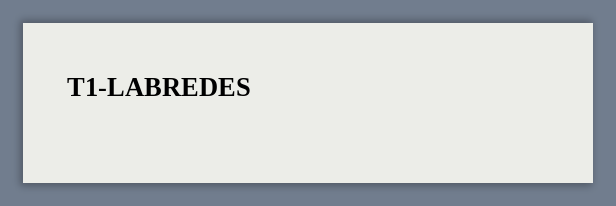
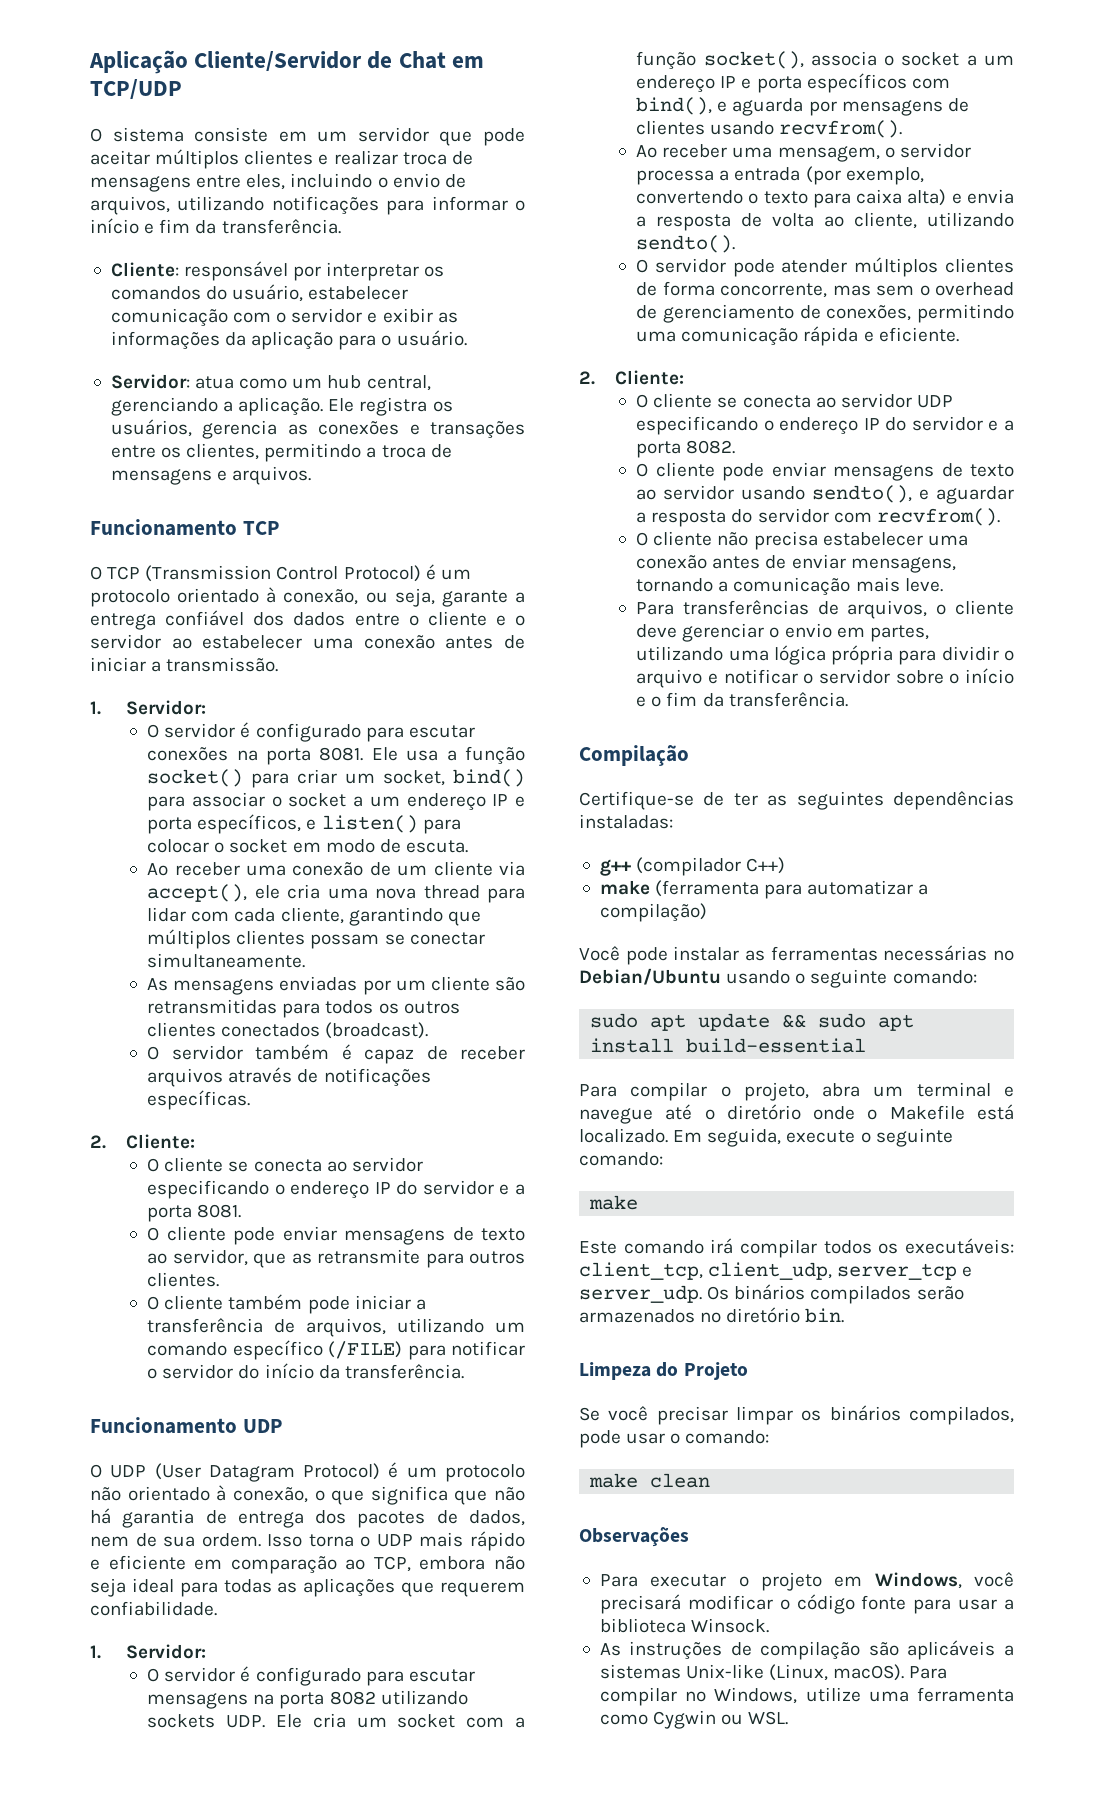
[67,78,251,96] T1-LABREDES -> [89,50,484,74] [90,79,182,100] [90,127,525,146] [90,149,473,169] [90,173,466,192] [90,196,525,215] [90,218,341,234] [110,261,445,281] [110,284,409,302] [110,308,458,327] [110,330,467,350] [110,374,431,391] [110,397,453,416] [110,419,526,439] [110,443,452,462] [110,466,312,485] [90,519,280,536] [90,564,471,582] [90,587,526,607] [90,610,525,630] [90,634,525,649] [90,657,279,672] [90,700,207,715] [147,722,475,742] [147,746,526,765] [147,769,526,788] [147,792,525,811] [147,814,461,834] [147,839,468,853] [147,861,526,876] [147,884,525,903] [147,907,481,926] [147,929,485,949] [147,953,306,968] [147,976,525,995] [147,999,460,1018] [147,1022,429,1039] [147,1044,526,1064] [147,1067,431,1087] [147,1090,251,1110] [90,1134,196,1149] [147,1157,423,1172] [147,1180,525,1199] [147,1204,242,1222] [147,1226,526,1245] [147,1249,526,1268] [147,1272,220,1287] [147,1294,426,1314] [147,1318,525,1337] [147,1340,525,1360] [147,1363,464,1379] [90,1417,283,1434] [90,1462,525,1482] [90,1485,525,1505] [90,1508,525,1528] [90,1531,525,1551] [90,1555,525,1574] [90,1578,525,1597] [90,1601,217,1616] [90,1644,207,1659] [147,1666,475,1686] [147,1690,468,1709] [147,1713,525,1728] [636,51,1014,70] [636,73,950,93] [636,97,969,116] [636,120,903,138] [636,143,971,162] [636,166,924,185] [636,189,1014,208] [636,212,1015,231] [636,235,736,253] [636,257,1014,277] [636,281,1015,298] [636,304,1014,323] [636,326,959,346] [579,370,685,385] [636,393,953,408] [636,416,1014,435] [636,440,736,458] [636,462,1015,481] [636,485,1015,504] [636,508,1000,527] [636,531,968,550] [636,554,956,573] [636,577,943,596] [636,600,1015,619] [636,623,929,642] [636,645,1014,665] [636,668,1014,688] [636,692,848,707] [579,745,689,766] [579,791,1014,810] [579,814,673,829] [599,857,786,876] [599,880,929,899] [599,903,707,922] [579,945,1015,965] [579,968,977,988] [590,1013,915,1031] [590,1038,867,1053] [579,1082,1014,1101] [579,1104,1014,1124] [579,1128,953,1147] [579,1152,663,1166] [589,1195,639,1210] [579,1238,1015,1258] [579,1262,973,1280] [579,1284,964,1304] [579,1307,845,1323] [579,1362,748,1380] [579,1405,1014,1425] [579,1430,770,1448] [589,1473,711,1488] [579,1527,689,1547] [599,1572,1015,1591] [599,1594,1014,1614] [599,1618,770,1633] [599,1640,1014,1660] [599,1664,948,1681] [599,1687,1015,1706] [599,1710,789,1729] Aplicação Cliente/Servidor de Chat em TCP/UDP // O sistema consiste em um servidor que pode aceitar múltiplos clientes e realizar troca de mensagens entre eles, incluindo o envio de arquivos, utilizando notificações para informar o início e fim da transferência. // Cliente: responsável por interpretar os comandos do usuário, estabelecer comunicação com o servidor e exibir as informações da aplicação para o usuário. // Servidor: atua como um hub central, gerenciando a aplicação. Ele registra os usuários, gerencia as conexões e transações entre os clientes, permitindo a troca de mensagens e arquivos. // Funcionamento TCP // O TCP (Transmission Control Protocol) é um protocolo orientado à conexão, ou seja, garante a entrega confiável dos dados entre o cliente e o servidor ao estabelecer uma conexão antes de iniciar a transmissão. // 1. Servidor: // O servidor é configurado para escutar conexões na porta 8081. Ele usa a função socket() para criar um socket, bind() para associar o socket a um endereço IP e porta específicos, e listen() para colocar o socket em modo de escuta. // Ao receber uma conexão de um cliente via accept(), ele cria uma nova thread para lidar com cada cliente, garantindo que múltiplos clientes possam se conectar simultaneamente. // As mensagens enviadas por um cliente são retransmitidas para todos os outros clientes conectados (broadcast). // O servidor também é capaz de receber arquivos através de notificações específicas. // 2. Cliente: // O cliente se conecta ao servidor especificando o endereço IP do servidor e a porta 8081. // O cliente pode enviar mensagens de texto ao servidor, que as retransmite para outros clientes. // O cliente também pode iniciar a transferência de arquivos, utilizando um comando específico (/FILE) para notificar o servidor do início da transferência. // Funcionamento UDP // O UDP (User Datagram Protocol) é um protocolo não orientado à conexão, o que significa que não há garantia de entrega dos pacotes de dados, nem de sua ordem. Isso torna o UDP mais rápido e eficiente em comparação ao TCP, embora não seja ideal para todas as aplicações que requerem confiabilidade. // 1. Servidor: // O servidor é configurado para escutar mensagens na porta 8082 utilizando sockets UDP. Ele cria um socket com a função socket(), associa o socket a um endereço IP e porta específicos com bind(), e aguarda por mensagens de clientes usando recvfrom(). // Ao receber uma mensagem, o servidor processa a entrada (por exemplo, convertendo o texto para caixa alta) e envia a resposta de volta ao cliente, utilizando sendto(). // O servidor pode atender múltiplos clientes de forma concorrente, mas sem o overhead de gerenciamento de conexões, permitindo uma comunicação rápida e eficiente. // 2. Cliente: // O cliente se conecta ao servidor UDP especificando o endereço IP do servidor e a porta 8082. // O cliente pode enviar mensagens de texto ao servidor usando sendto(), e aguardar a resposta do servidor com recvfrom(). // O cliente não precisa estabelecer uma conexão antes de enviar mensagens, tornando a comunicação mais leve. // Para transferências de arquivos, o cliente deve gerenciar o envio em partes, utilizando uma lógica própria para dividir o arquivo e notificar o servidor sobre o início e o fim da transferência. // Compilação // Certifique-se de ter as seguintes dependências instaladas: // g++ (compilador C++) // make (ferramenta para automatizar a compilação) // Você pode instalar as ferramentas necessárias no Debian/Ubuntu usando o seguinte comando: // sudo apt update && sudo apt install build-essential // Para compilar o projeto, abra um terminal e navegue até o diretório onde o Makefile está localizado. Em seguida, execute o seguinte comando: // make // Este comando irá compilar todos os executáveis: client_tcp, client_udp, server_tcp e server_udp. Os binários compilados serão armazenados no diretório bin. // Limpeza do Projeto // Se você precisar limpar os binários compilados, pode usar o comando: // make clean // Observações // Para executar o projeto em Windows, você precisará modificar o código fonte para usar a biblioteca Winsock. // As instruções de compilação são aplicáveis a sistemas Unix-like (Linux, macOS). Para compilar no Windows, utilize uma ferramenta como Cygwin ou WSL.

